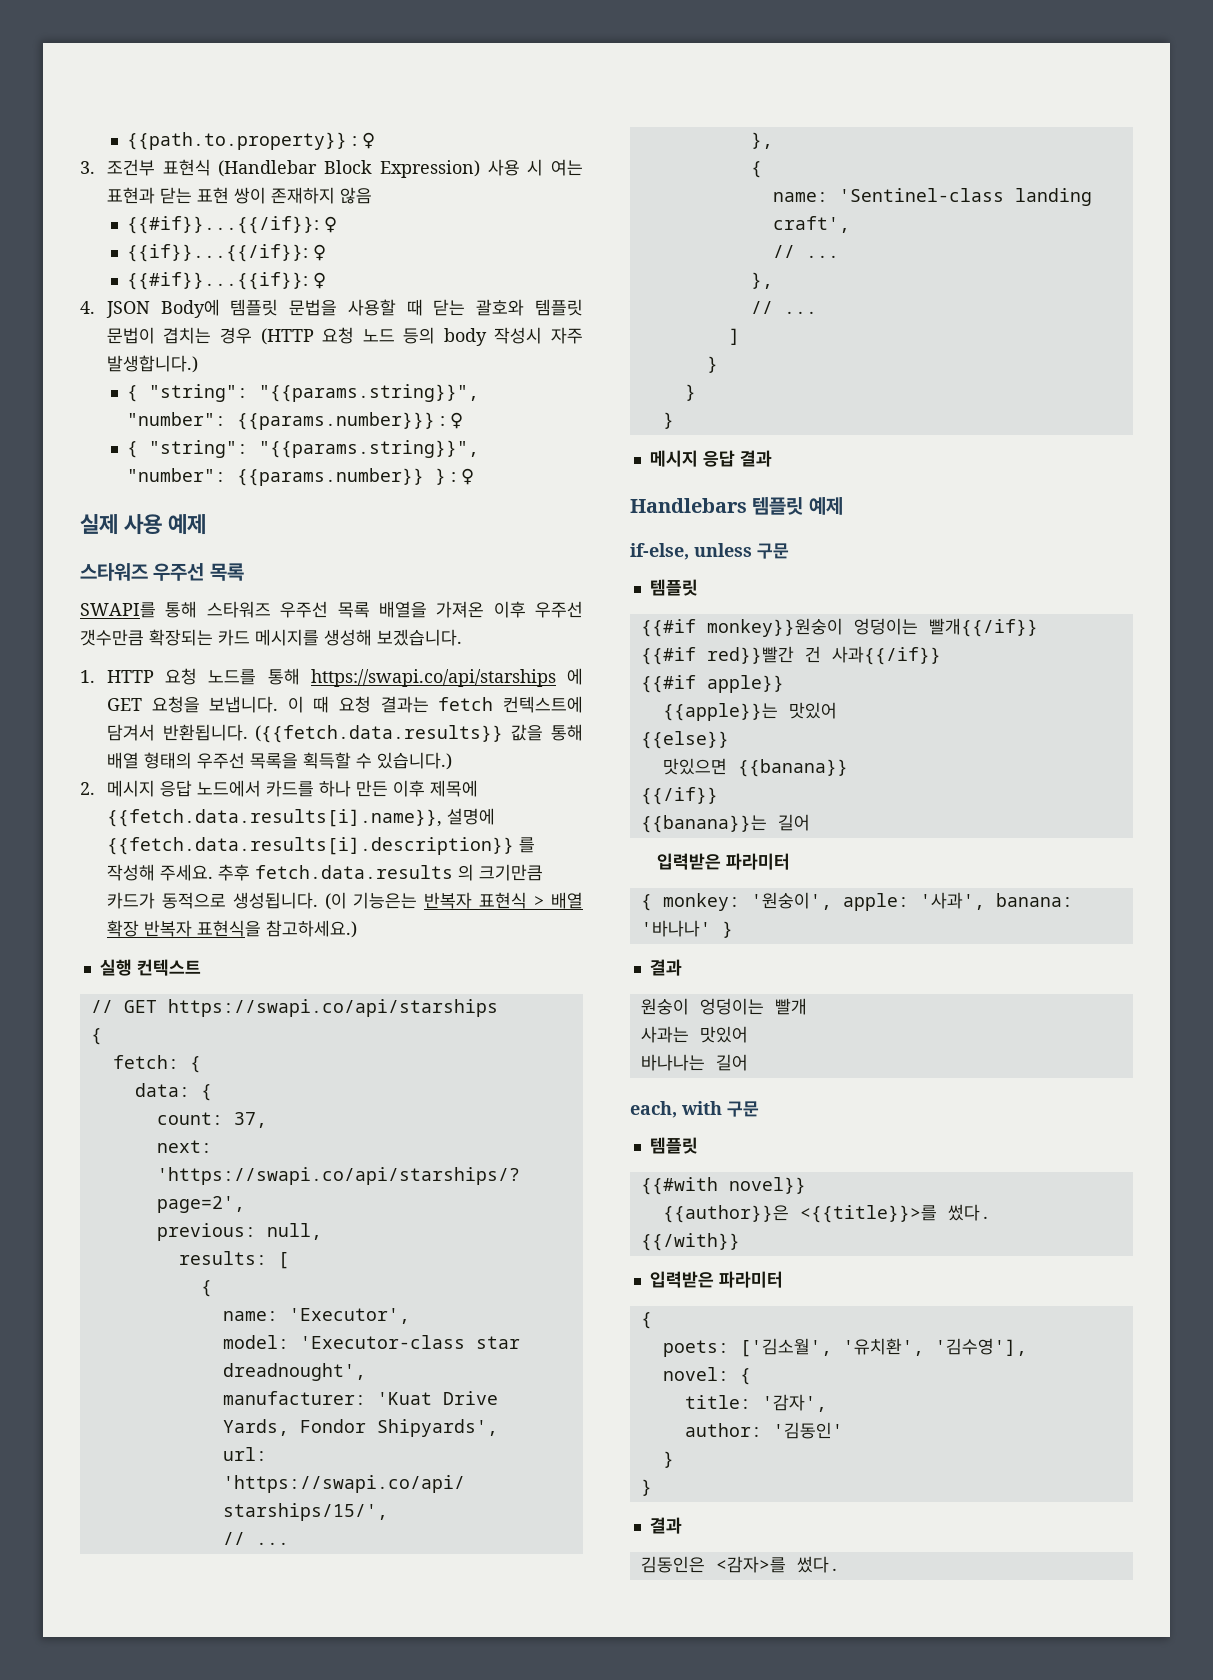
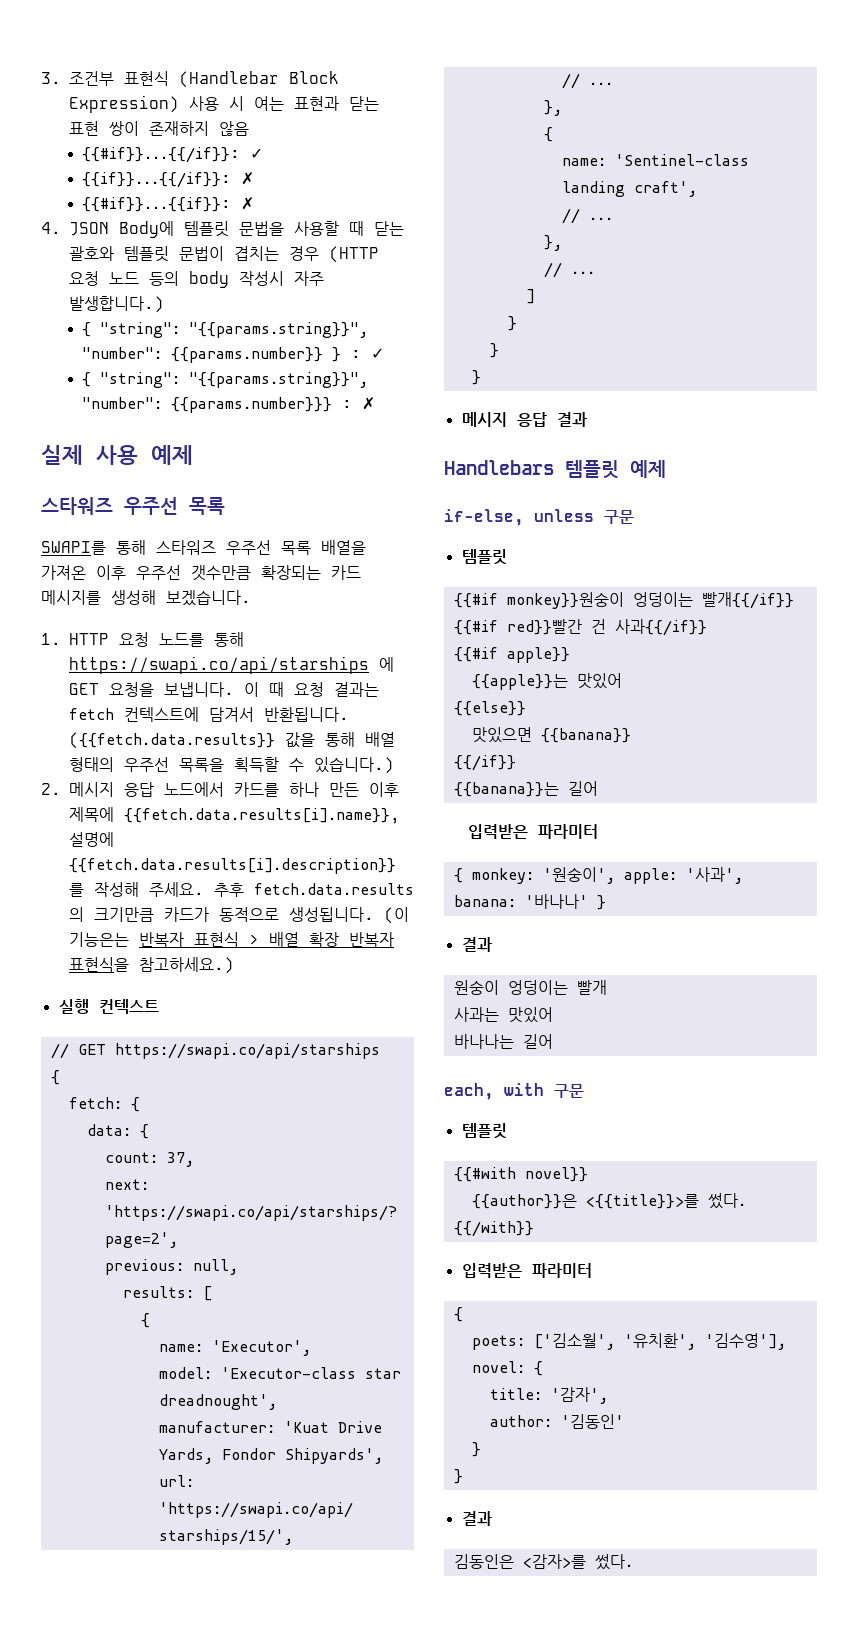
[126,132,375,150] {{path.to.property}} : ♀ // -> (41, 78) none
[323,216,337,233] ♀ -> [250,148,264,159] ✓
[312,244,326,261] ♀ -> [241,172,255,185] ✗
[312,272,326,289] ♀ -> [241,197,255,210] ✗
[236,412,463,430] [126,440,479,458] [126,468,474,486] {{params.number}}} : ♀ // { "string": "{{params.string}}", "number": {{params.number}} } : ♀ -> [171,347,385,363] [82,372,369,388] [82,397,376,413] {{params.number}} } : ✓ // { "string": "{{params.string}}", "number": {{params.number}}} : ✗

